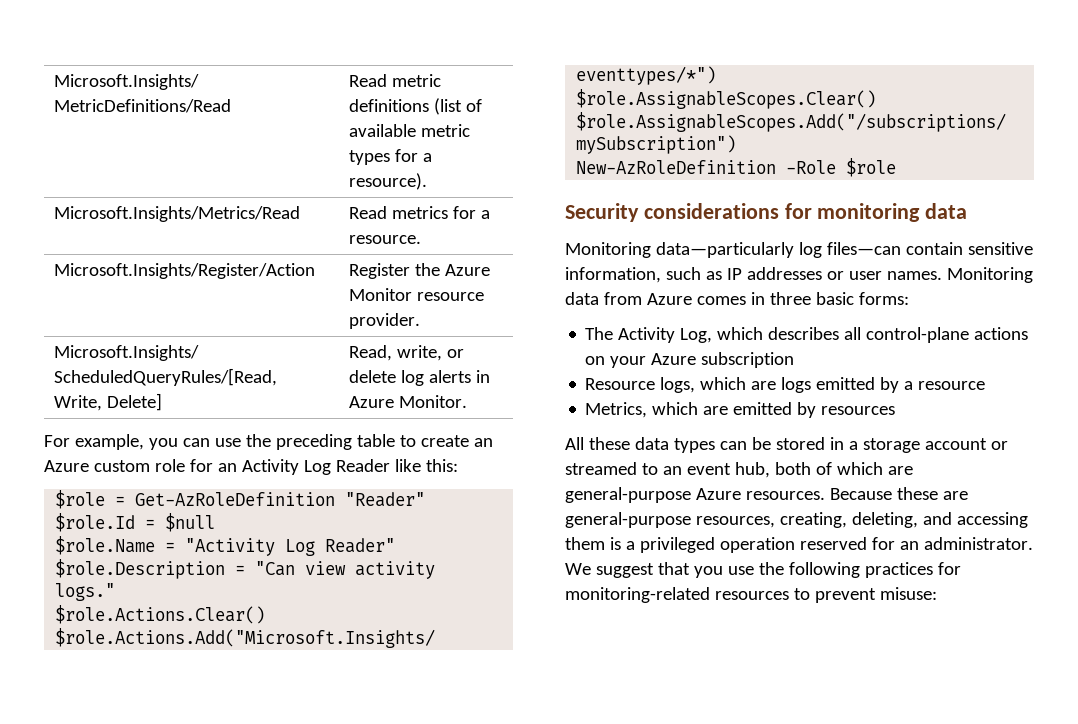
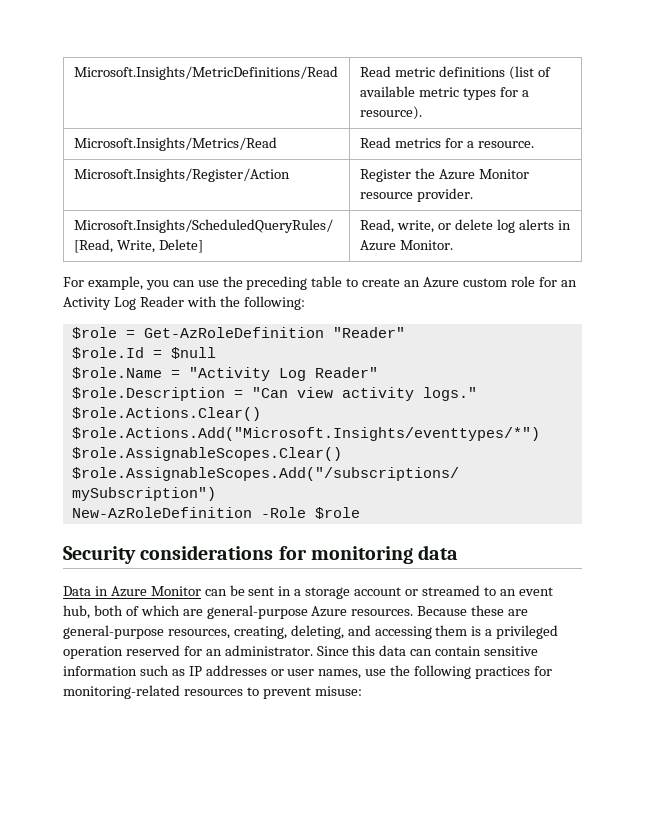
[394,459,458,472] like this: -> [186,296,305,310] with the following:
[565,242,1033,258] [565,267,1033,283] [565,292,909,305] [585,327,1029,343] [585,352,795,368] [585,377,986,393] [585,402,896,418] [565,437,715,453] Monitoring data—particularly log files—can contain sensitive information, such as IP addresses or user names. Monitoring data from Azure comes in three basic forms: // The Activity Log, which describes all control-plane actions on your Azure subscription // Resource logs, which are logs emitted by a resource // Metrics, which are emitted by resources // All these data types -> [63,586,201,597] Data in Azure Monitor
[775,437,825,450] stored -> [248,587,275,596] sent
[565,562,723,578] We suggest that you -> [316,645,539,656] [63,665,362,679] Since this data can contain sensitive information such as IP addresses or user names,

